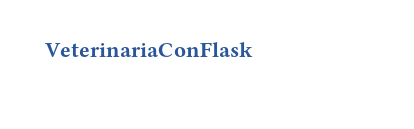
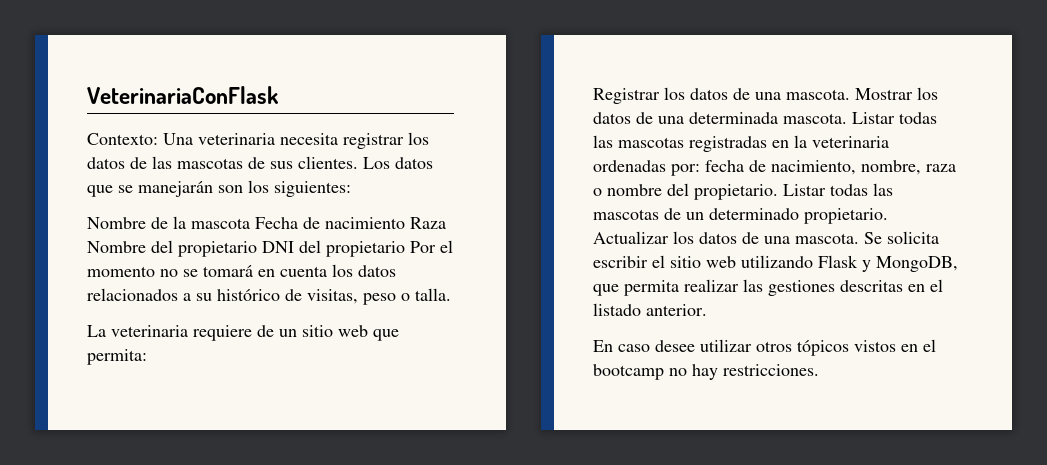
(253, 49) none -> [87,132,429,149] [87,156,433,169] [87,180,351,197] [87,216,446,229] [87,240,453,257] [87,264,396,277] [87,288,451,305] [87,325,399,341] [87,349,147,365] [593,87,938,104] [593,112,937,124] [593,135,889,152] [593,160,956,176] [593,183,893,200] [593,208,888,224] [593,231,939,244] [593,255,958,272] [593,279,943,296] [593,303,707,316] [593,339,936,356] [593,364,819,380] // Contexto: Una veterinaria necesita registrar los datos de las mascotas de sus clientes. Los datos que se manejarán son los siguientes: // Nombre de la mascota Fecha de nacimiento Raza Nombre del propietario DNI del propietario Por el momento no se tomará en cuenta los datos relacionados a su histórico de visitas, peso o talla. // La veterinaria requiere de un sitio web que permita: // Registrar los datos de una mascota. Mostrar los datos de una determinada mascota. Listar todas las mascotas registradas en la veterinaria ordenadas por: fecha de nacimiento, nombre, raza o nombre del propietario. Listar todas las mascotas de un determinado propietario. Actualizar los datos de una mascota. Se solicita escribir el sitio web utilizando Flask y MongoDB, que permita realizar las gestiones descritas en el listado anterior. // En caso desee utilizar otros tópicos vistos en el bootcamp no hay restricciones.

